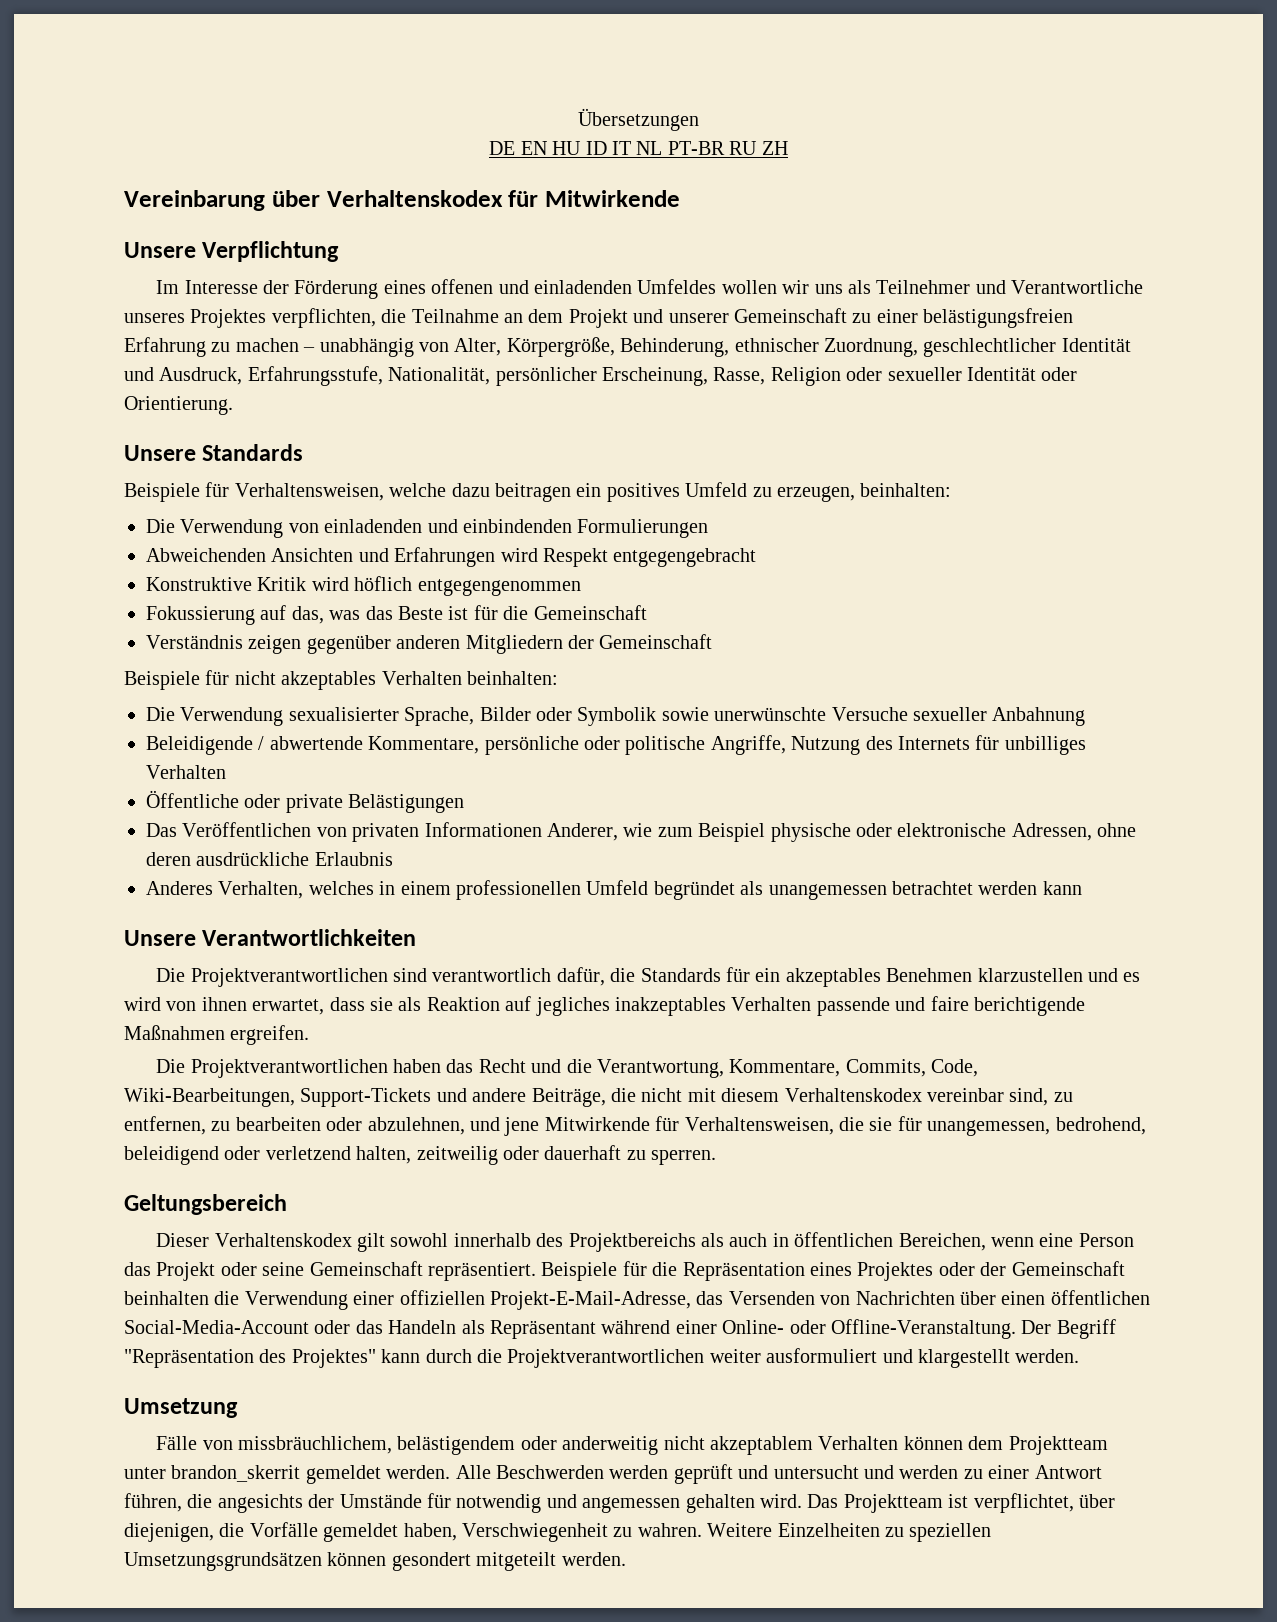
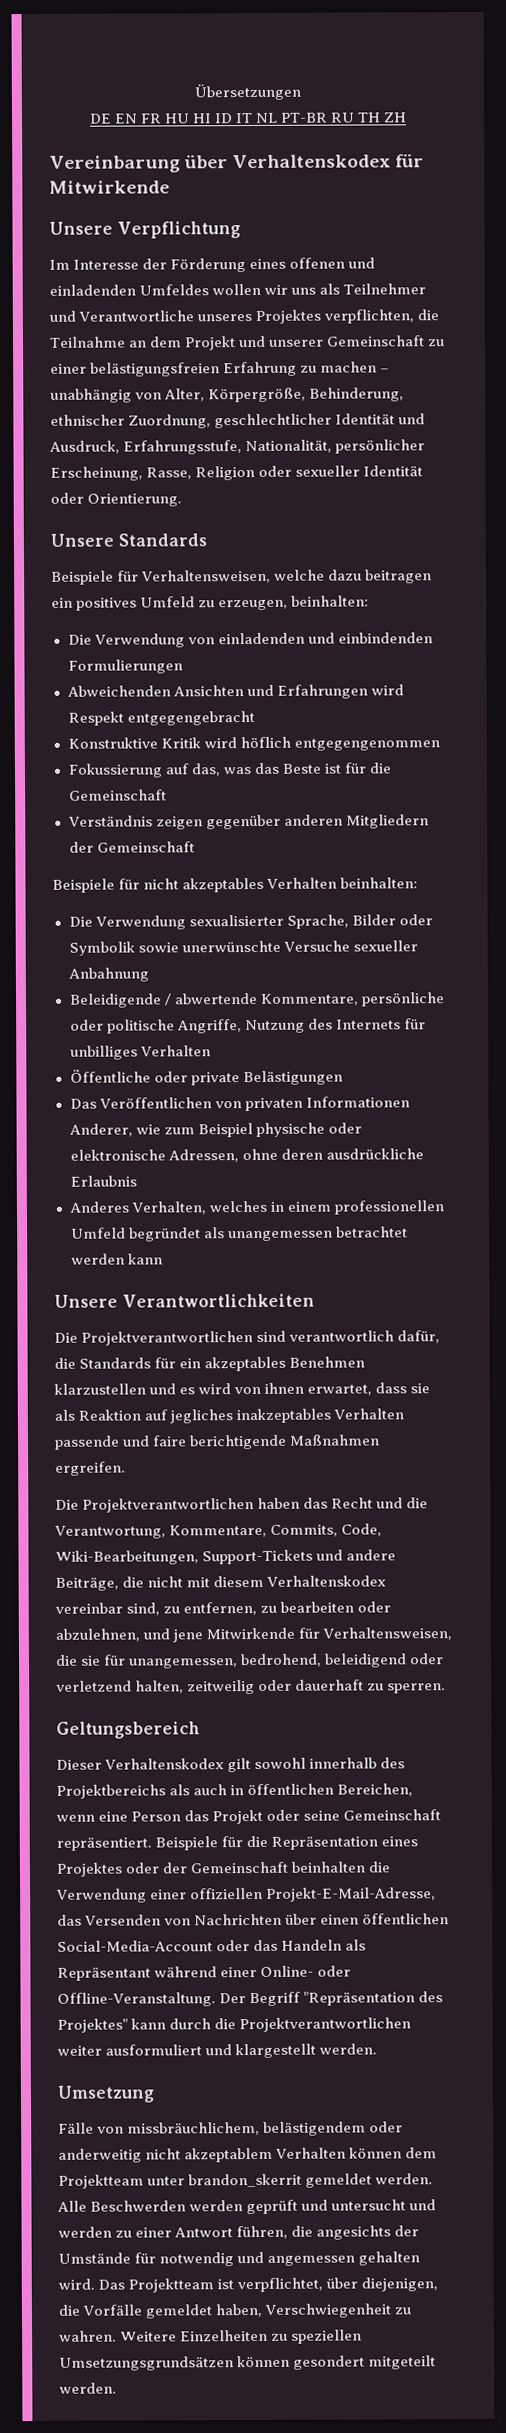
[552,141,582,155] HU -> [139,113,212,124] FR HU HI
(758, 148) none -> [357,112,382,123] TH

